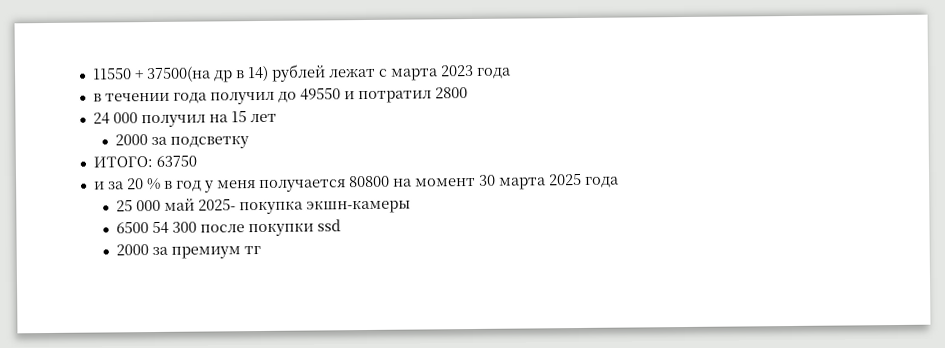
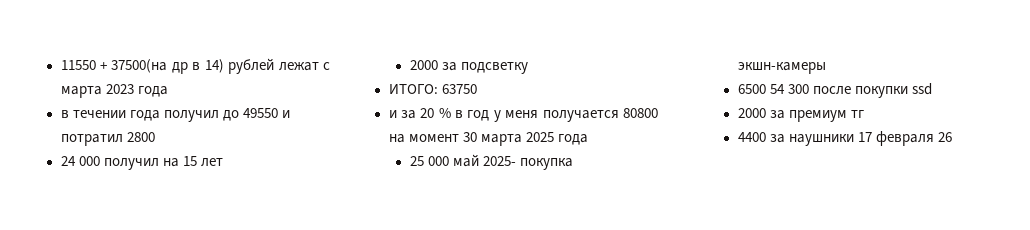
(262, 250) none -> [737,131,953,146] // 4400 за наушники 17 февраля 26

